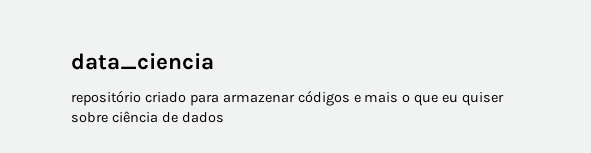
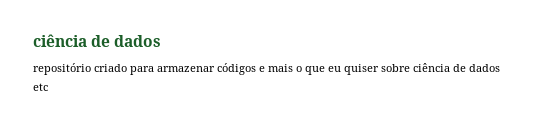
[71,53,214,70] data_ciencia -> [33,34,162,47] ciência de dados
(224, 117) none -> [33,83,48,91] etc

